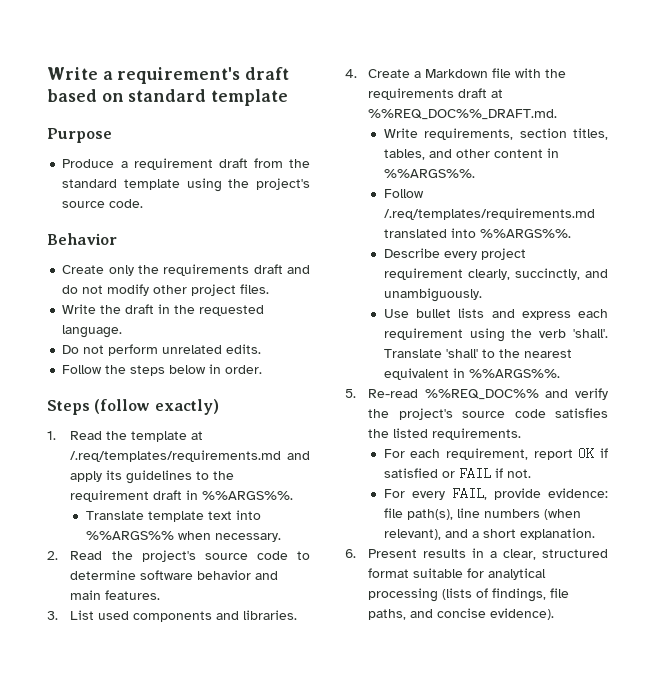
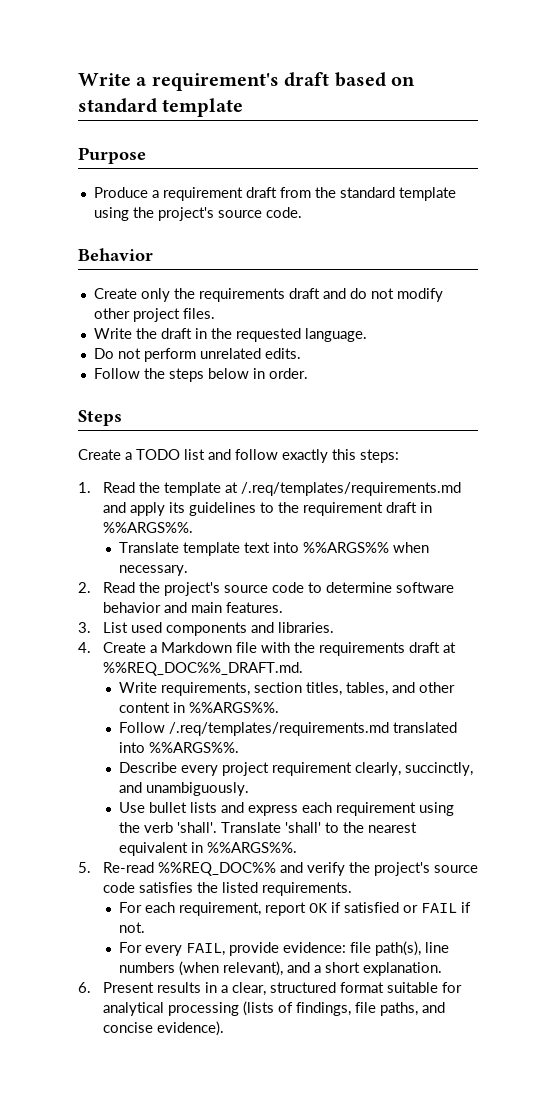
[94,399,219,415] (follow exactly) -> [78,449,399,463] // Create a TODO list and follow exactly this steps:

